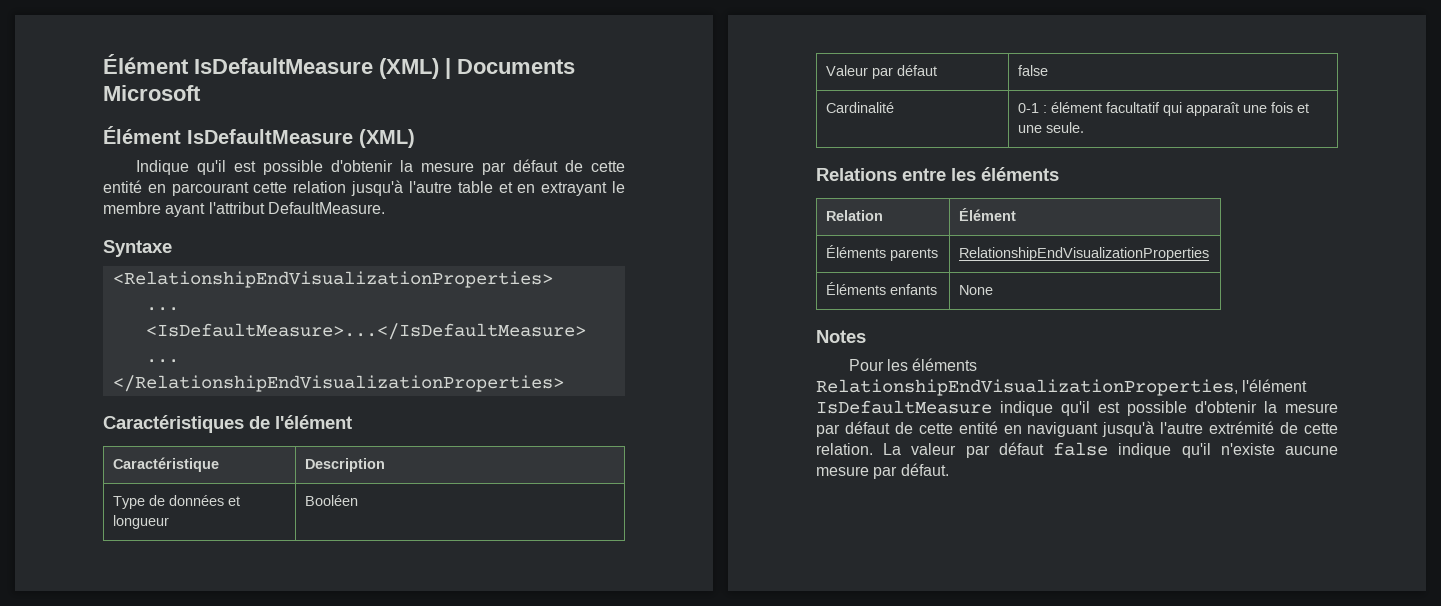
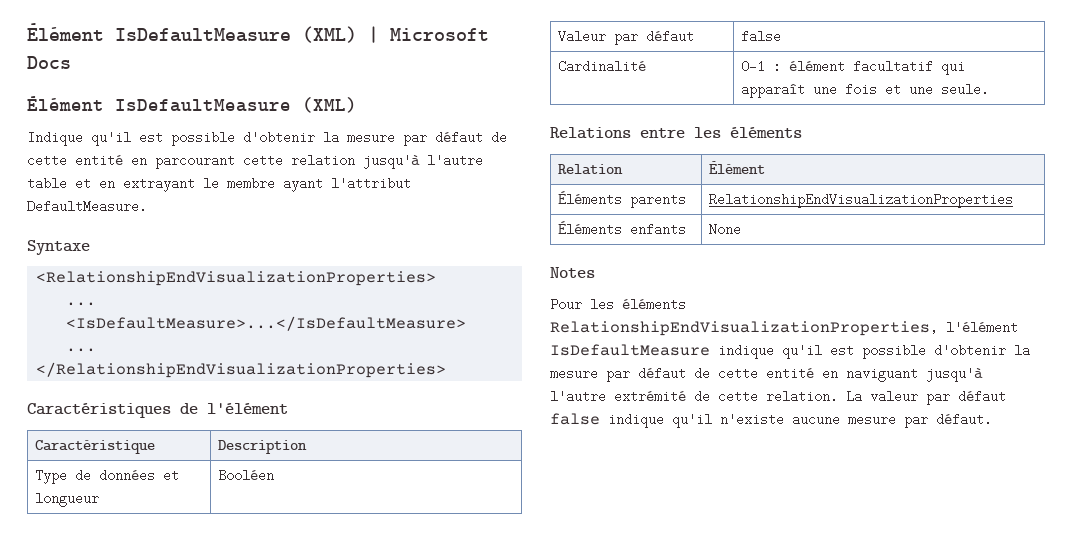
[457,59,575,74] Documents -> (379, 34) none
(201, 93) none -> [27,56,71,69] Docs

